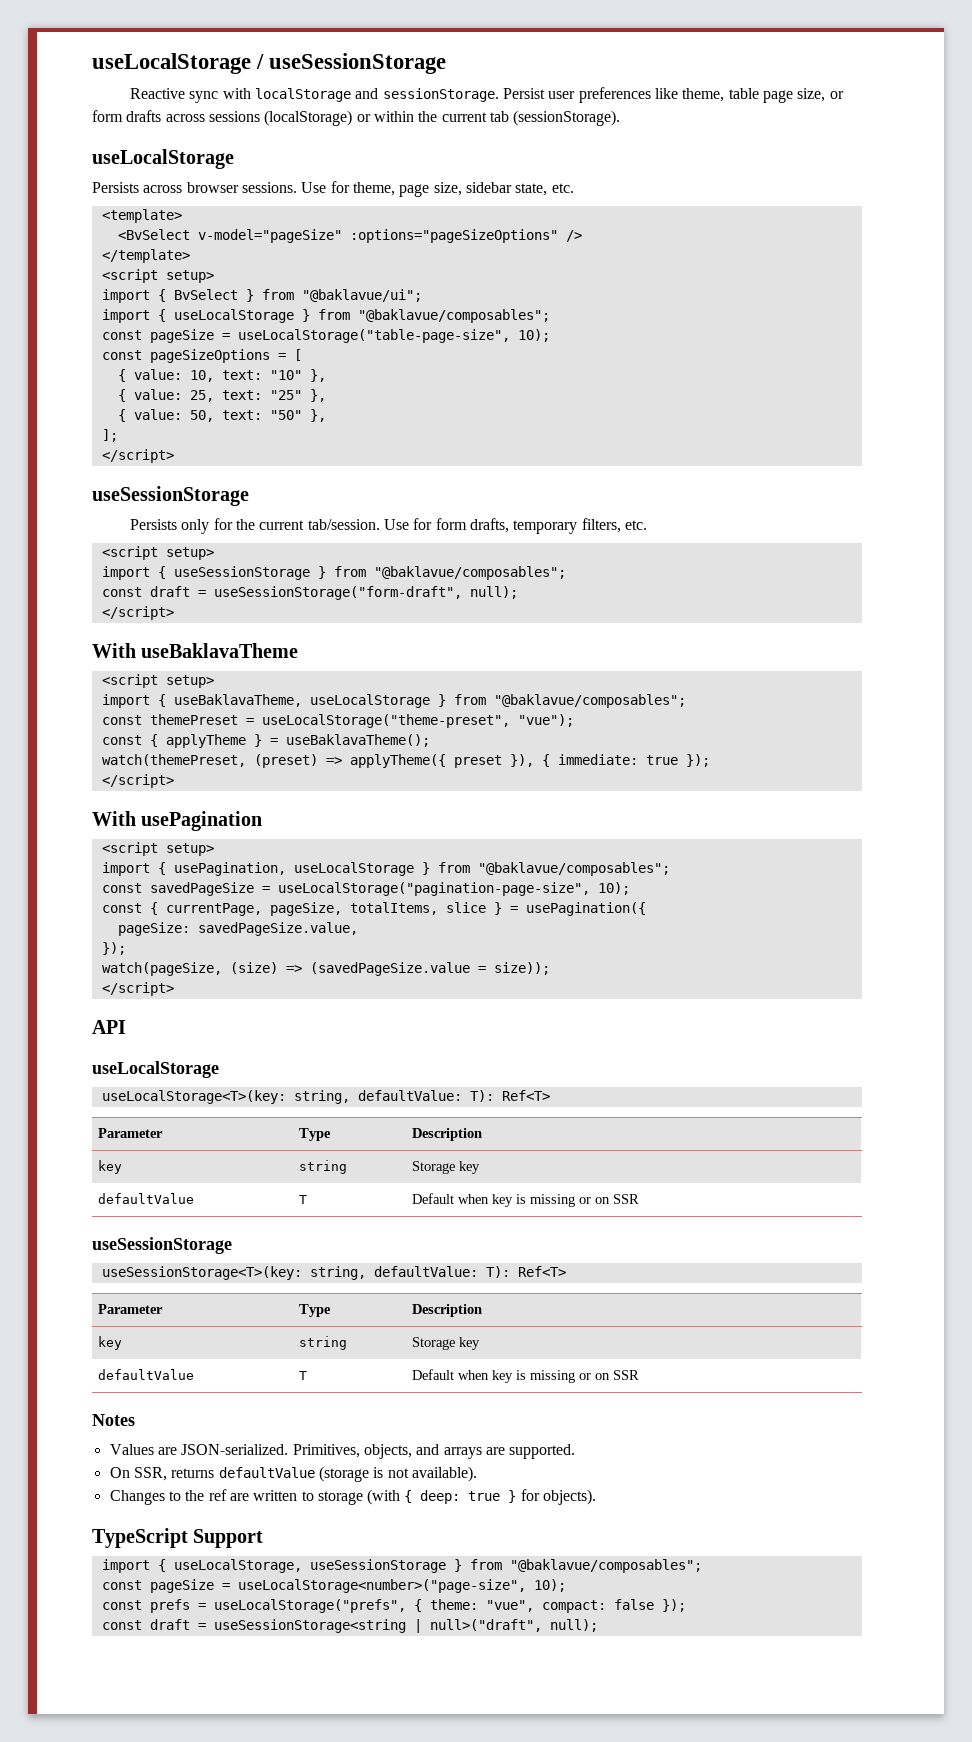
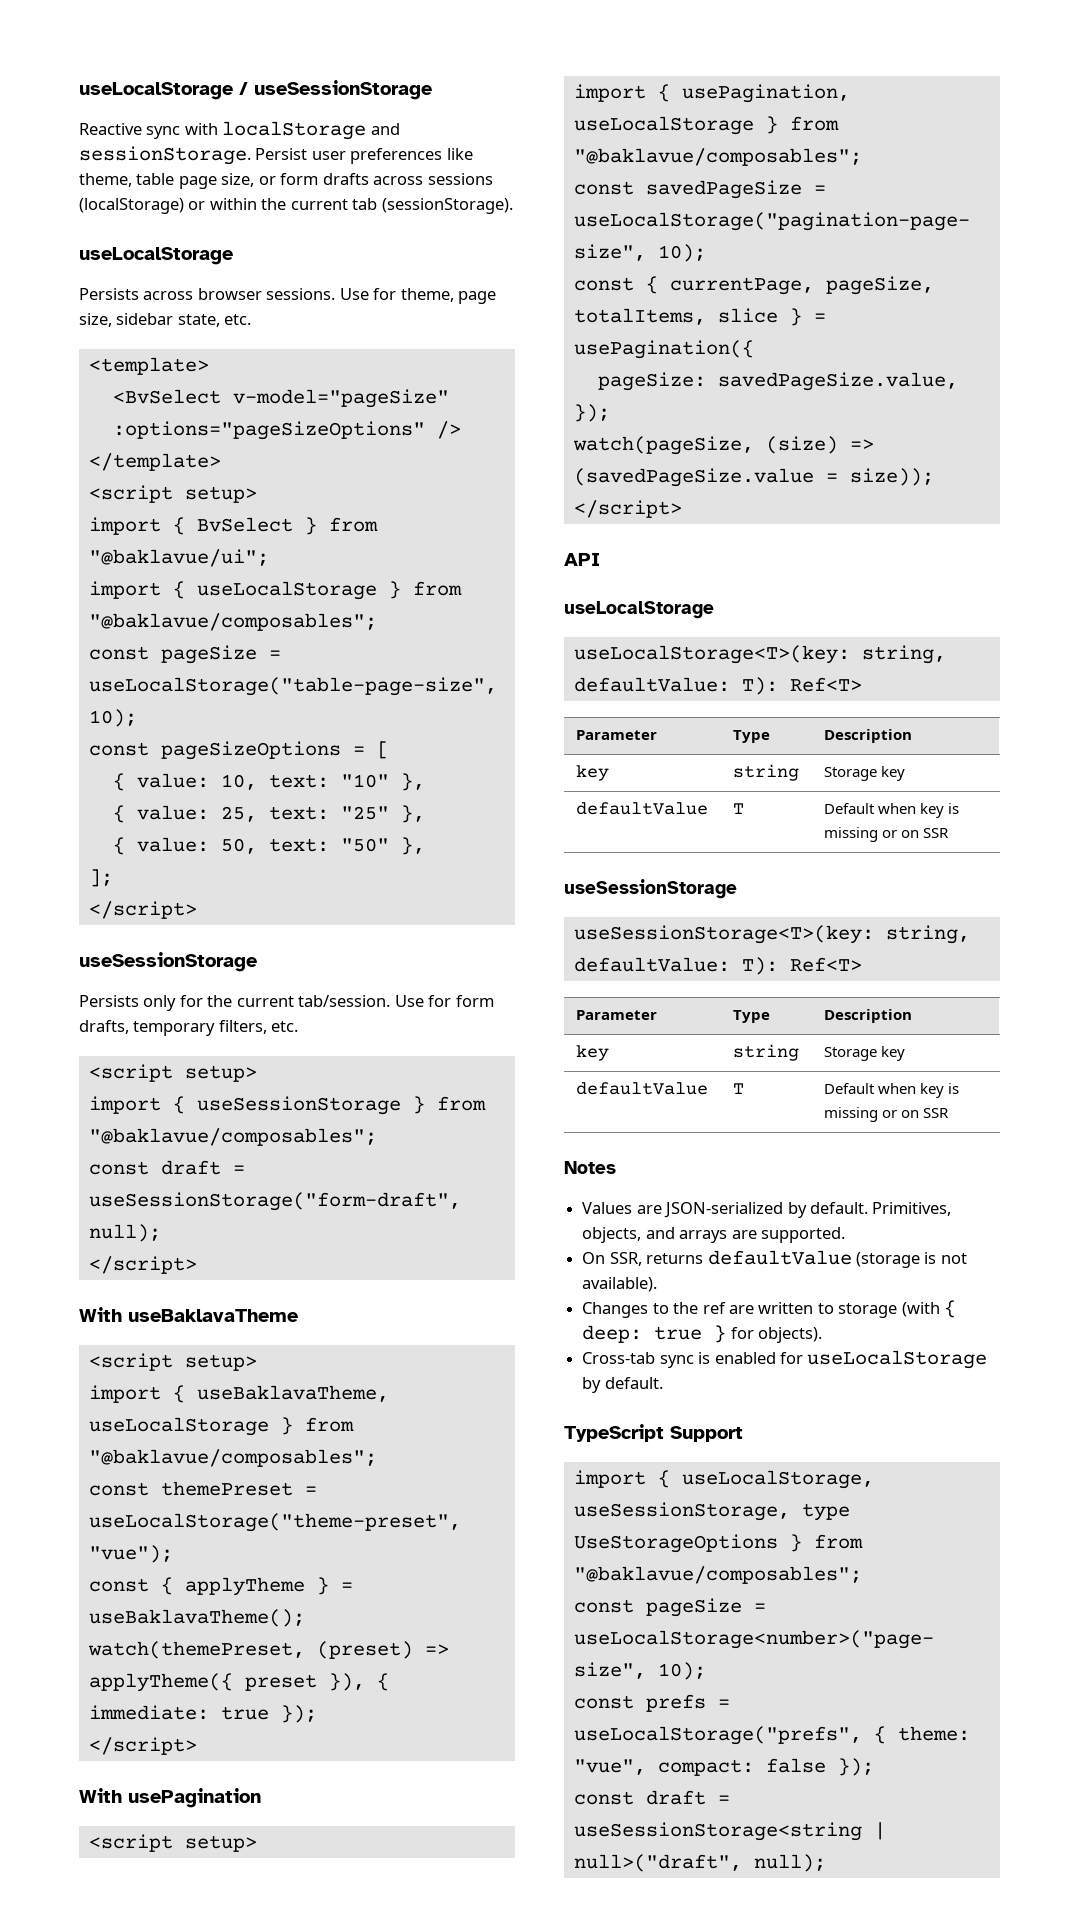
[181,1444,289,1455] JSON-serialized. -> [664,1202,868,1218] JSON-serialized by default.
(597, 1497) none -> [582,1350,988,1369] [582,1377,663,1393] // Cross-tab sync is enabled for useLocalStorage by default.
[309,1559,446,1573] useSessionStorage -> [573,1502,850,1521] [573,1534,778,1553] useSessionStorage, type UseStorageOptions

